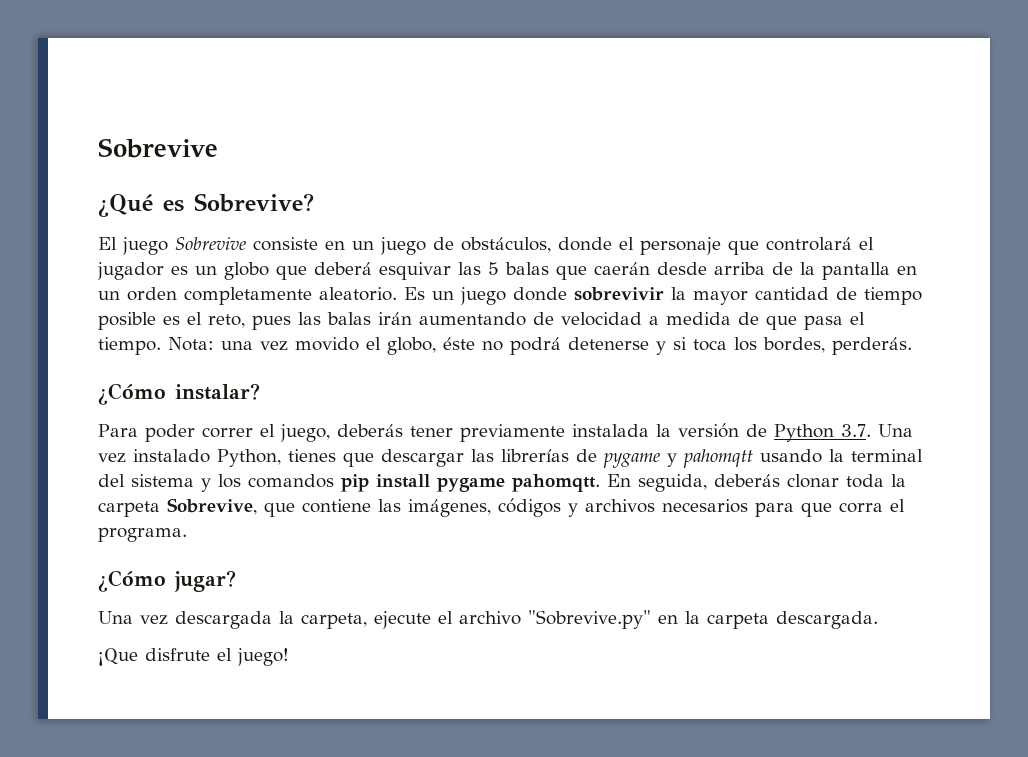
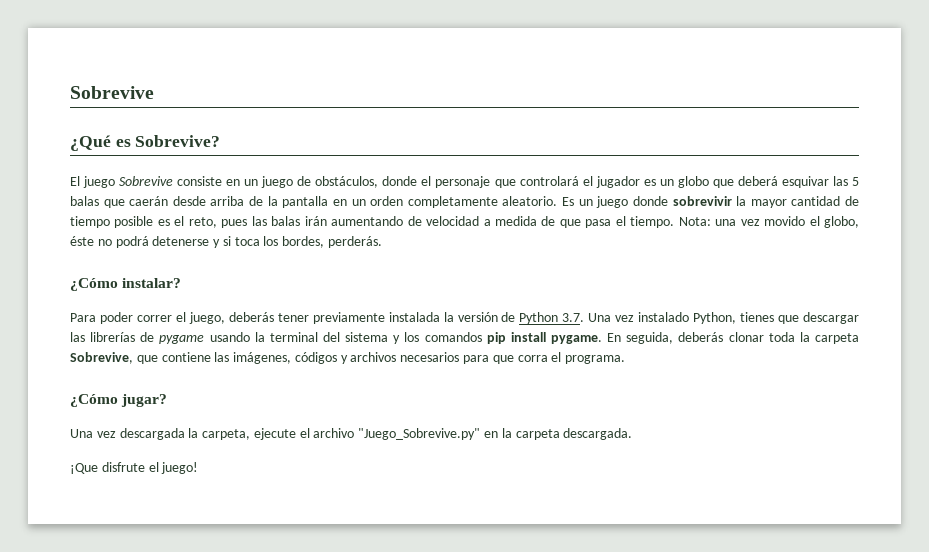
[667,449,753,468] y pahomqtt -> (205, 339) none
[437,474,600,492] pygame pahomqtt. -> [551,335,603,344] pygame.
[528,610,651,629] "Sobrevive.py" -> [358,428,481,440] "Juego_Sobrevive.py"

